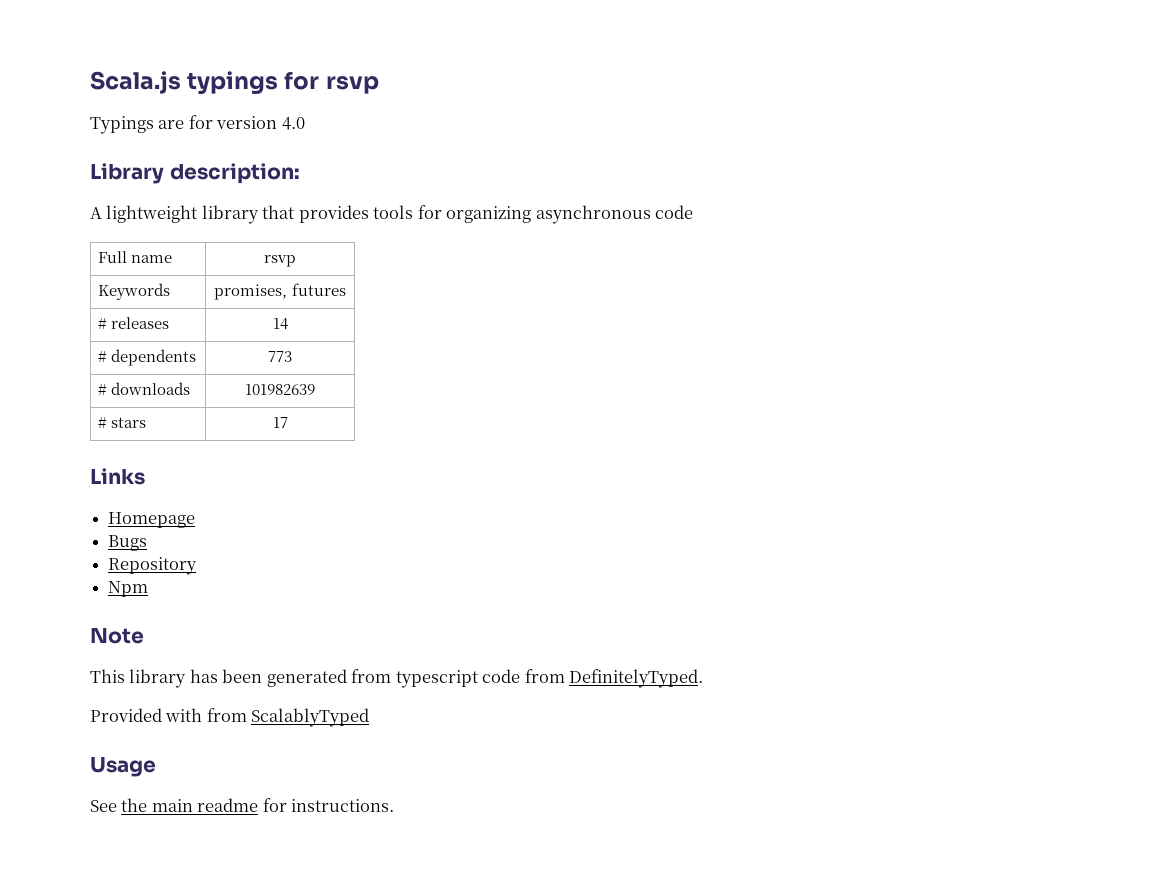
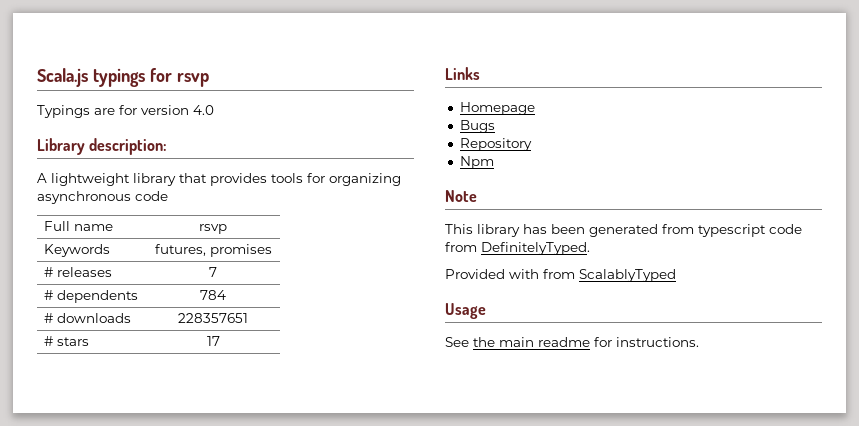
[214,283,346,300] promises, futures -> [154,244,272,257] futures, promises
[272,318,288,330] 14 -> [209,267,217,277] 7
[268,351,292,362] 773 -> [200,290,226,300] 784
[245,384,315,395] 101982639 -> [178,313,248,323] 228357651

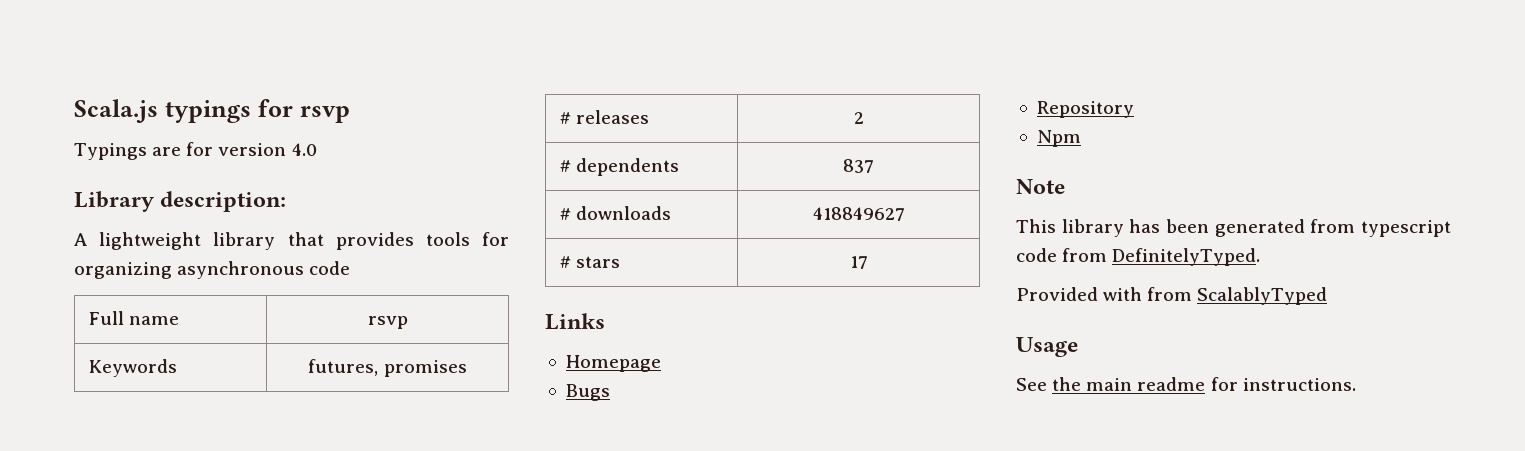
[209,267,217,277] 7 -> [853,112,864,124] 2
[200,290,226,300] 784 -> [843,159,874,173] 837
[178,313,248,323] 228357651 -> [812,207,905,221] 418849627

